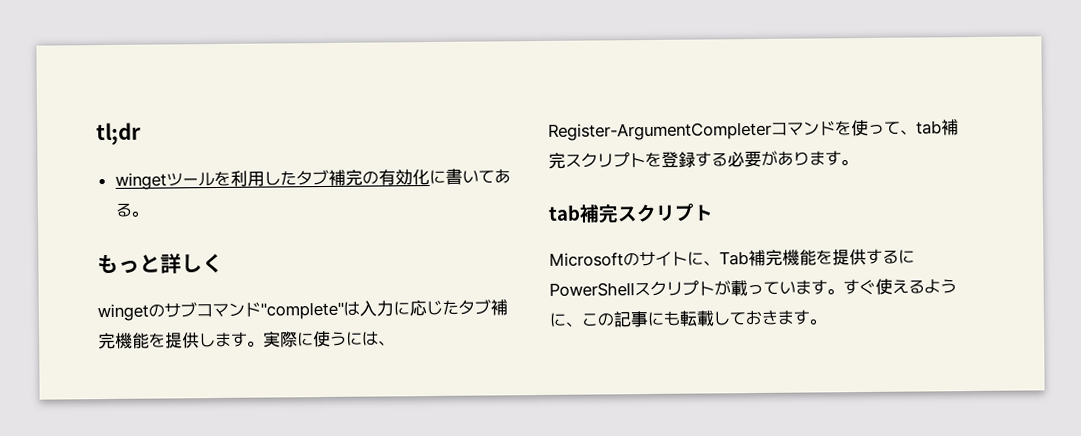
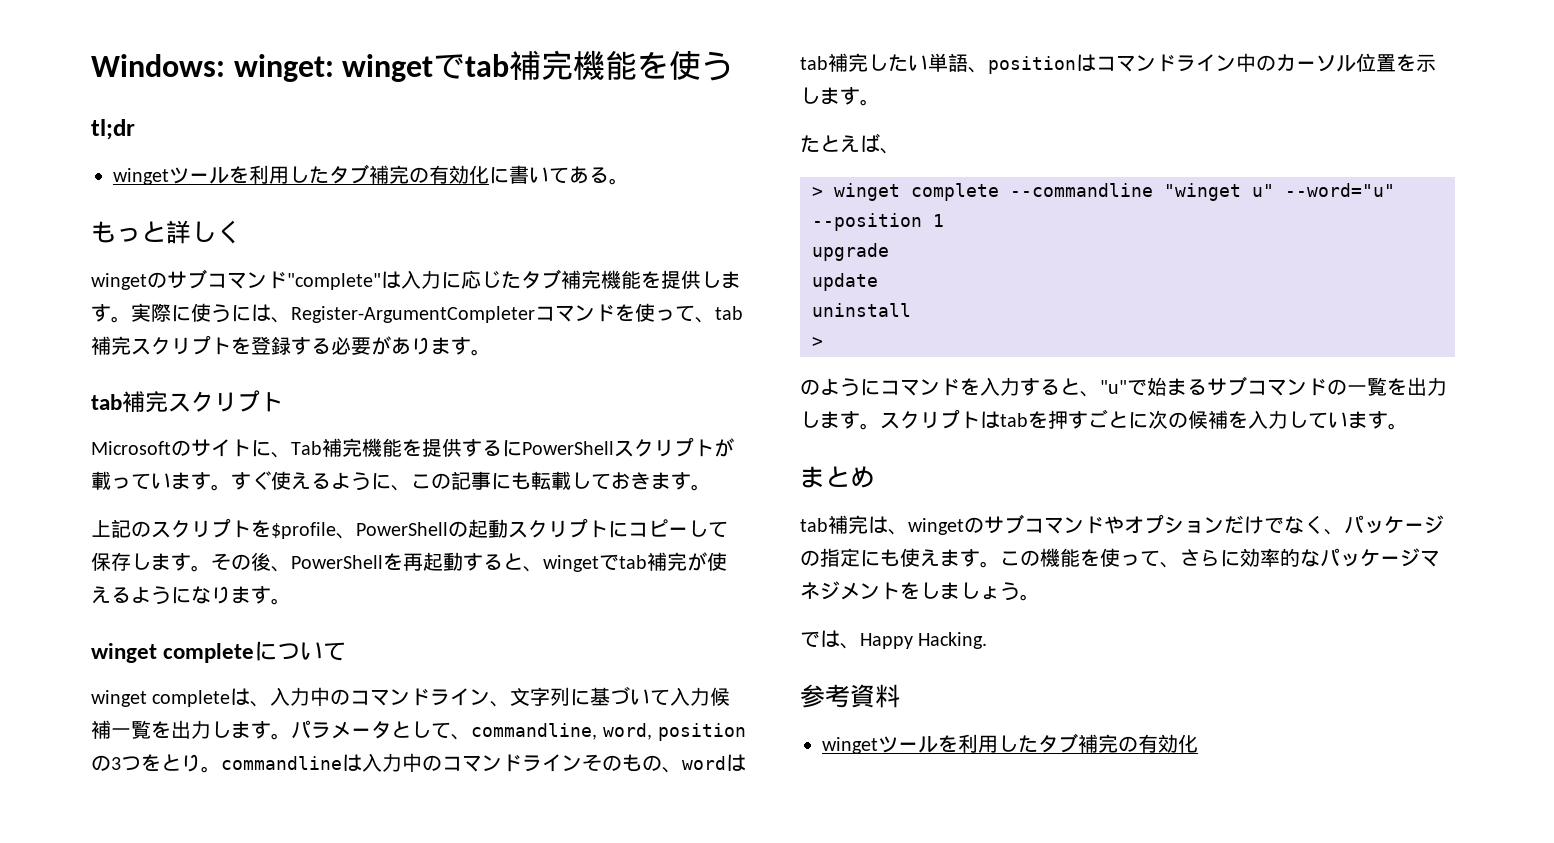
(96, 134) none -> [91,50,734,82] Windows: winget: wingetでtab補完機能を使う //
(826, 321) none -> [91,518,728,539] [91,552,727,572] [91,586,291,605] [91,641,347,663] [91,686,731,707] [91,720,746,741] [91,753,746,773] [800,53,1436,74] [800,87,880,106] [800,133,900,154] [812,183,1395,201] [812,213,944,231] [812,243,889,261] [812,273,878,291] [812,303,911,317] [812,337,823,347] [800,376,1447,397] [800,409,1408,430] [800,466,875,488] [800,514,1444,535] [800,548,1440,568] [800,581,1040,601] [800,630,988,649] [800,684,900,708] [822,733,1198,754] // 上記のスクリプトを$profile、PowerShellの起動スクリプトにコピーして保存します。その後、PowerShellを再起動すると、wingetでtab補完が使えるようになります。 // winget completeについて // winget completeは、入力中のコマンドライン、文字列に基づいて入力候補一覧を出力します。パラメータとして、commandline, word, positionの3つをとり。commandlineは入力中のコマンドラインそのもの、wordはtab補完したい単語、positionはコマンドライン中のカーソル位置を示します。 // たとえば、 // > winget complete --commandline "winget u" --word="u" --position 1 // upgrade // update // uninstall // > // のようにコマンドを入力すると、"u"で始まるサブコマンドの一覧を出力します。スクリプトはtabを押すごとに次の候補を入力しています。 // まとめ // tab補完は、wingetのサブコマンドやオプションだけでなく、パッケージの指定にも使えます。この機能を使って、さらに効率的なパッケージマネジメントをしましょう。 // では、Happy Hacking. // 参考資料 // wingetツールを利用したタブ補完の有効化

